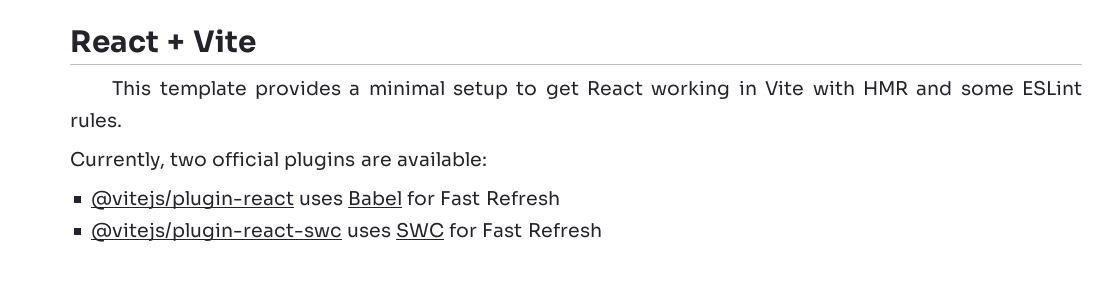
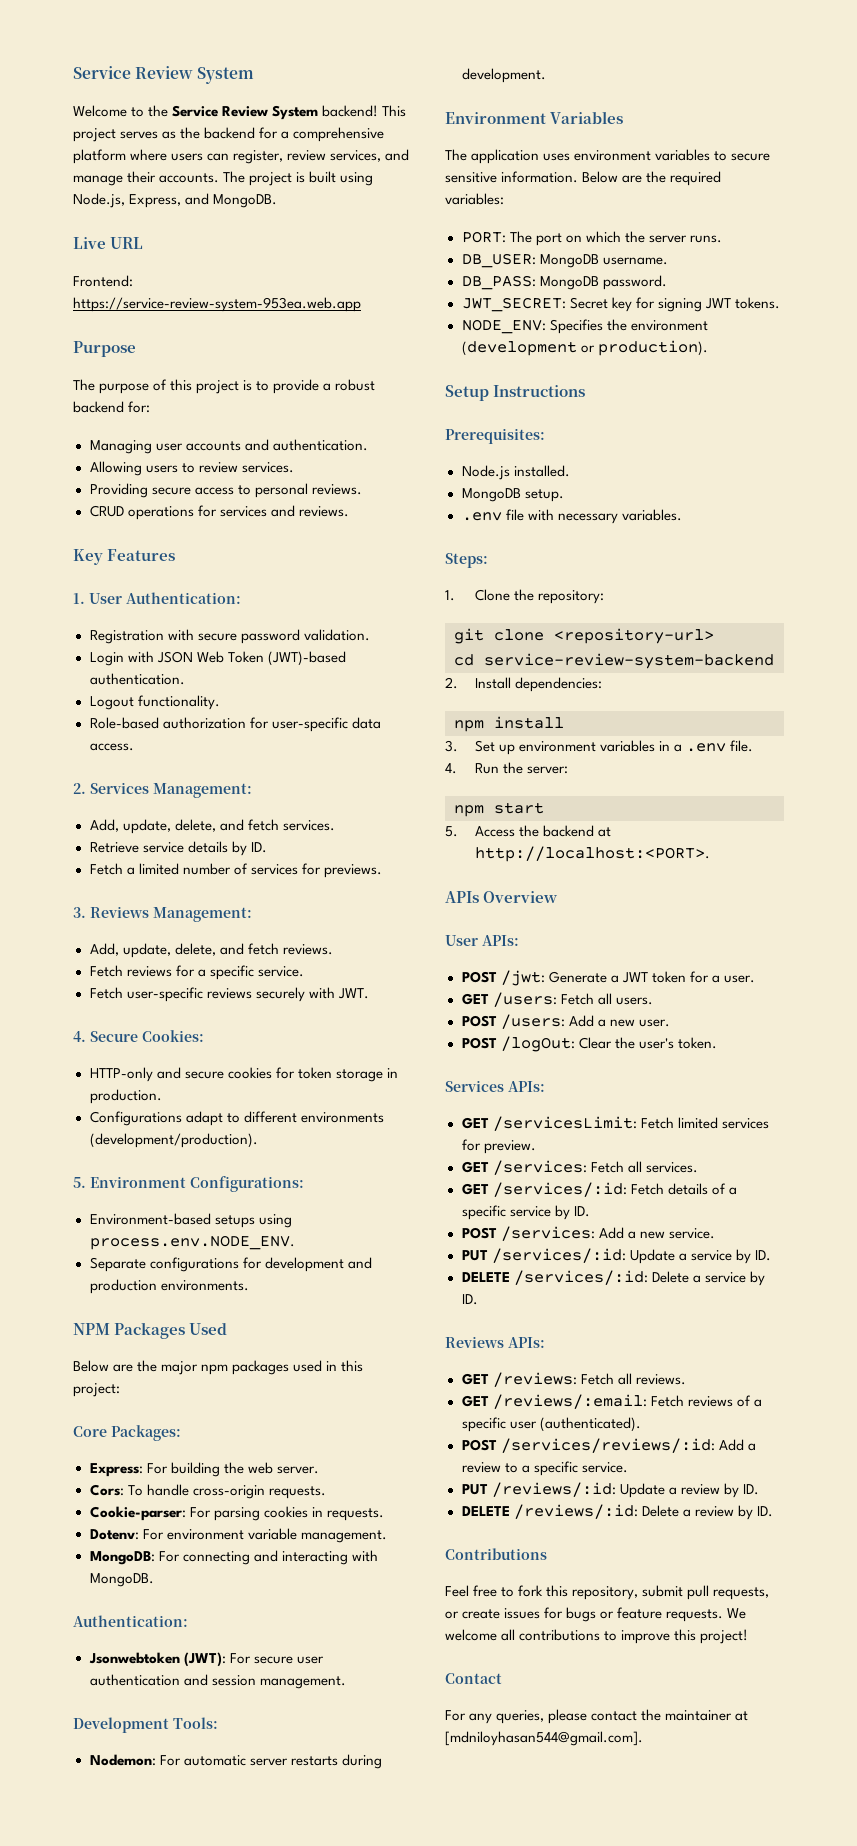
[70,29,256,53] [112,80,1083,99] [70,113,122,128] [70,151,487,170] [90,190,560,210] [90,222,602,242] React + Vite // This template provides a minimal setup to get React working in Vite with HMR and some ESLint rules. // Currently, two official plugins are available: // @vitejs/plugin-react uses Babel for Fast Refresh // @vitejs/plugin-react-swc uses SWC for Fast Refresh -> [73,66,255,84] [73,105,407,120] [73,127,385,142] [73,149,410,164] [73,171,374,186] [73,193,278,208] [73,237,144,249] [73,275,133,287] [73,297,361,312] [73,341,136,357] [73,379,376,394] [73,401,151,413] [89,439,368,454] [89,461,294,476] [89,483,362,498] [89,505,349,520] [73,549,176,565] [73,592,241,604] [89,629,370,644] [89,651,346,666] [89,673,185,685] [89,695,220,710] [89,717,381,732] [89,743,134,751] [73,782,252,798] [89,819,335,834] [89,841,267,856] [89,863,382,878] [73,906,252,922] [89,943,333,958] [89,965,304,980] [89,987,369,1002] [73,1030,204,1042] [89,1067,398,1082] [89,1089,162,1104] [89,1111,384,1126] [89,1133,258,1148] [73,1176,304,1192] [89,1213,292,1228] [89,1235,295,1250] [89,1257,372,1272] [89,1279,249,1294] [73,1322,228,1339] [73,1360,364,1375] [73,1383,120,1397] [73,1425,181,1441] [89,1462,319,1477] [89,1484,326,1499] [89,1506,384,1521] [89,1528,387,1543] [89,1550,378,1565] [89,1573,154,1587] [73,1615,188,1627] [88,1652,324,1667] [89,1674,346,1689] [73,1717,218,1733] [89,1754,382,1769] [461,68,546,83] [445,111,624,124] [445,149,771,164] [445,171,722,186] [445,193,504,205] [461,231,722,246] [461,253,668,268] [461,275,667,290] [461,297,780,312] [461,319,708,334] [461,340,708,356] [445,385,586,401] [445,428,545,444] [461,465,570,480] [461,488,564,502] [461,509,682,524] [445,553,488,568] [445,589,604,604] [454,628,714,644] [454,653,774,669] [445,677,602,692] [454,716,564,732] [445,740,753,755] [445,762,568,774] [454,802,544,817] [445,825,611,837] [474,846,710,862] [445,891,559,903] [445,935,519,946] [461,970,755,986] [461,992,653,1007] [461,1014,670,1029] [461,1036,717,1052] [445,1080,545,1092] [461,1116,769,1131] [461,1139,536,1154] [461,1160,698,1175] [461,1182,737,1197] [461,1205,590,1220] [461,1226,715,1241] [461,1248,771,1264] [461,1270,765,1286] [461,1294,478,1305] [445,1336,545,1348] [461,1372,686,1387] [461,1394,762,1409] [461,1417,641,1432] [461,1438,756,1453] [461,1461,628,1476] [461,1482,759,1498] [461,1504,773,1520] [445,1548,547,1560] [445,1585,770,1600] [445,1607,747,1622] [445,1629,749,1644] [445,1673,502,1684] [445,1709,749,1724] [445,1731,643,1746] Service Review System // Welcome to the Service Review System backend! This project serves as the backend for a comprehensive platform where users can register, review services, and manage their accounts. The project is built using Node.js, Express, and MongoDB. // Live URL // Frontend: https://service-review-system-953ea.web.app // Purpose // The purpose of this project is to provide a robust backend for: // Managing user accounts and authentication. // Allowing users to review services. // Providing secure access to personal reviews. // CRUD operations for services and reviews. // Key Features // 1. User Authentication: // Registration with secure password validation. // Login with JSON Web Token (JWT)-based authentication. // Logout functionality. // Role-based authorization for user-specific data access. // 2. Services Management: // Add, update, delete, and fetch services. // Retrieve service details by ID. // Fetch a limited number of services for previews. // 3. Reviews Management: // Add, update, delete, and fetch reviews. // Fetch reviews for a specific service. // Fetch user-specific reviews securely with JWT. // 4. Secure Cookies: // HTTP-only and secure cookies for token storage in production. // Configurations adapt to different environments (development/production). // 5. Environment Configurations: // Environment-based setups using process.env.NODE_ENV. // Separate configurations for development and production environments. // NPM Packages Used // Below are the major npm packages used in this project: // Core Packages: // Express: For building the web server. // Cors: To handle cross-origin requests. // Cookie-parser: For parsing cookies in requests. // Dotenv: For environment variable management. // MongoDB: For connecting and interacting with MongoDB. // Authentication: // Jsonwebtoken (JWT): For secure user authentication and session management. // Development Tools: // Nodemon: For automatic server restarts during development. // Environment Variables // The application uses environment variables to secure sensitive information. Below are the required variables: // PORT: The port on which the server runs. // DB_USER: MongoDB username. // DB_PASS: MongoDB password. // JWT_SECRET: Secret key for signing JWT tokens. // NODE_ENV: Specifies the environment (development or production). // Setup Instructions // Prerequisites: // Node.js installed. // MongoDB setup. // .env file with necessary variables. // Steps: // 1. Clone the repository: // git clone <repository-url> // cd service-review-system-backend // 2. Install dependencies: // npm install // 3. Set up environment variables in a .env file. // 4. Run the server: // npm start // 5. Access the backend at http://localhost:<PORT>. // APIs Overview // User APIs: // POST /jwt: Generate a JWT token for a user. // GET /users: Fetch all users. // POST /users: Add a new user. // POST /logOut: Clear the user's token. // Services APIs: // GET /servicesLimit: Fetch limited services for preview. // GET /services: Fetch all services. // GET /services/:id: Fetch details of a specific service by ID. // POST /services: Add a new service. // PUT /services/:id: Update a service by ID. // DELETE /services/:id: Delete a service by ID. // Reviews APIs: // GET /reviews: Fetch all reviews. // GET /reviews/:email: Fetch reviews of a specific user (authenticated). // POST /services/reviews/:id: Add a review to a specific service. // PUT /reviews/:id: Update a review by ID. // DELETE /reviews/:id: Delete a review by ID. // Contributions // Feel free to fork this repository, submit pull requests, or create issues for bugs or feature requests. We welcome all contributions to improve this project! // Contact // For any queries, please contact the maintainer at [mdniloyhasan544@gmail.com].

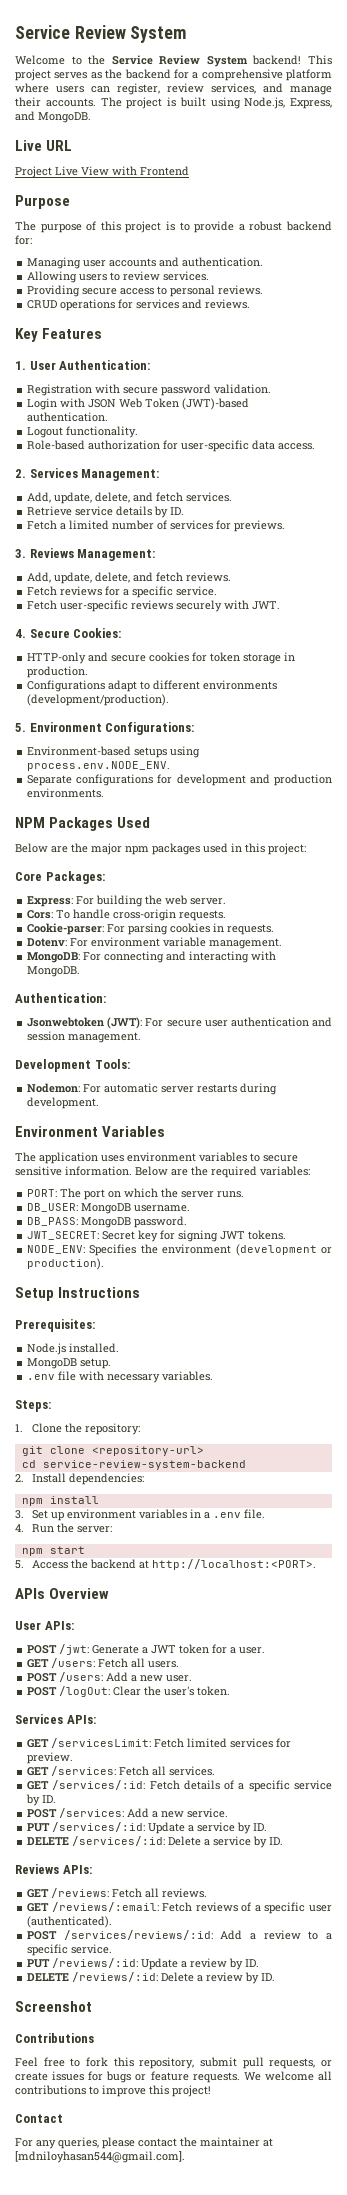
[73,275,133,287] [73,297,361,312] Frontend: https://service-review-system-953ea.web.app -> [15,166,189,178] Project Live View with Frontend
(773, 1511) none -> [15,2001,92,2012] // Screenshot

